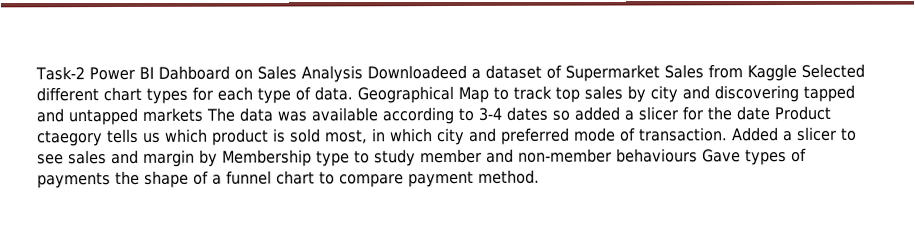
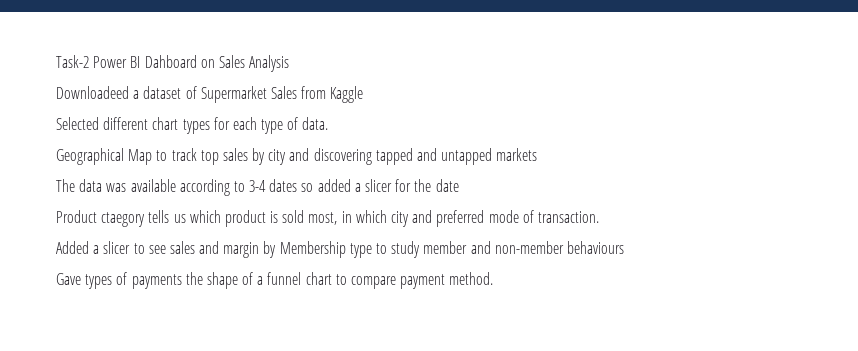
(363, 74) none -> (290, 63) //
(797, 72) none -> (364, 94) //
(353, 93) none -> (329, 123) //
(203, 114) none -> (538, 154) //
(770, 113) none -> (459, 185) //
(728, 134) none -> (599, 217) //
(698, 155) none -> (624, 247) //

